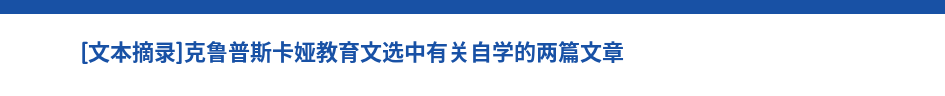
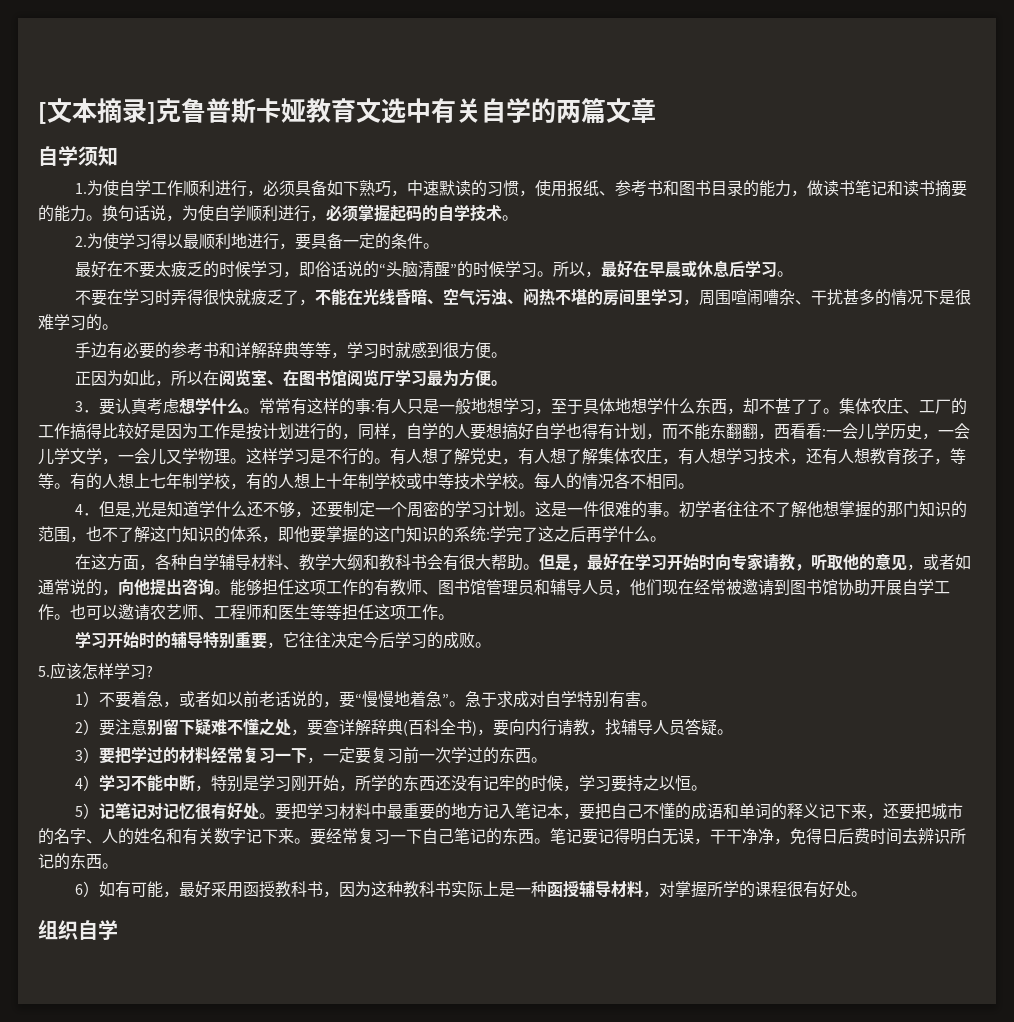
(624, 52) none -> [38,146,118,166] [75,180,968,197] [38,204,518,222] [75,233,440,250] [75,260,794,278] [75,288,972,306] [38,314,118,331] [75,342,508,359] [75,369,508,387] [75,397,968,415] [38,423,970,440] [38,448,966,465] [38,473,694,490] [75,501,968,518] [38,526,666,543] [75,553,972,571] [38,578,950,596] [38,604,454,621] [75,631,492,649] [38,662,153,680] [75,690,658,708] [75,718,734,736] [75,746,548,764] [75,774,708,792] [75,802,964,820] [38,828,966,845] [38,853,118,870] [75,880,868,898] [38,920,118,940] // 自学须知 // 1.为使自学工作顺利进行，必须具备如下熟巧，中速默读的习惯，使用报纸、参考书和图书目录的能力，做读书笔记和读书摘要的能力。换句话说，为使自学顺利进行，必须掌握起码的自学技术。 // 2.为使学习得以最顺利地进行，要具备一定的条件。 // 最好在不要太疲乏的时候学习，即俗话说的“头脑清醒”的时候学习。所以，最好在早晨或休息后学习。 // 不要在学习时弄得很快就疲乏了，不能在光线昏暗、空气污浊、闷热不堪的房间里学习，周围喧闹嘈杂、干扰甚多的情况下是很难学习的。 // 手边有必要的参考书和详解辞典等等，学习时就感到很方便。 // 正因为如此，所以在阅览室、在图书馆阅览厅学习最为方便。 // 3．要认真考虑想学什么。常常有这样的事:有人只是一般地想学习，至于具体地想学什么东西，却不甚了了。集体农庄、工厂的工作搞得比较好是因为工作是按计划进行的，同样，自学的人要想搞好自学也得有计划，而不能东翻翻，西看看:一会儿学历史，一会儿学文学，一会儿又学物理。这样学习是不行的。有人想了解党史，有人想了解集体农庄，有人想学习技术，还有人想教育孩子，等等。有的人想上七年制学校，有的人想上十年制学校或中等技术学校。每人的情况各不相同。 // 4．但是,光是知道学什么还不够，还要制定一个周密的学习计划。这是一件很难的事。初学者往往不了解他想掌握的那门知识的范围，也不了解这门知识的体系，即他要掌握的这门知识的系统:学完了这之后再学什么。 // 在这方面，各种自学辅导材料、教学大纲和教科书会有很大帮助。但是，最好在学习开始时向专家请教，听取他的意见，或者如通常说的，向他提出咨询。能够担任这项工作的有教师、图书馆管理员和辅导人员，他们现在经常被邀请到图书馆协助开展自学工作。也可以邀请农艺师、工程师和医生等等担任这项工作。 // 学习开始时的辅导特别重要，它往往决定今后学习的成败。 // 5.应该怎样学习? // 1）不要着急，或者如以前老话说的，要“慢慢地着急”。急于求成对自学特别有害。 // 2）要注意别留下疑难不懂之处，要查详解辞典(百科全书)，要向内行请教，找辅导人员答疑。 // 3）要把学过的材料经常复习一下，一定要复习前一次学过的东西。 // 4）学习不能中断，特别是学习刚开始，所学的东西还没有记牢的时候，学习要持之以恒。 // 5）记笔记对记忆很有好处。要把学习材料中最重要的地方记入笔记本，要把自己不懂的成语和单词的释义记下来，还要把城市的名字、人的姓名和有关数字记下来。要经常复习一下自己笔记的东西。笔记要记得明白无误，干干净净，免得日后费时间去辨识所记的东西。 // 6）如有可能，最好采用函授教科书，因为这种教科书实际上是一种函授辅导材料，对掌握所学的课程很有好处。 // 组织自学

